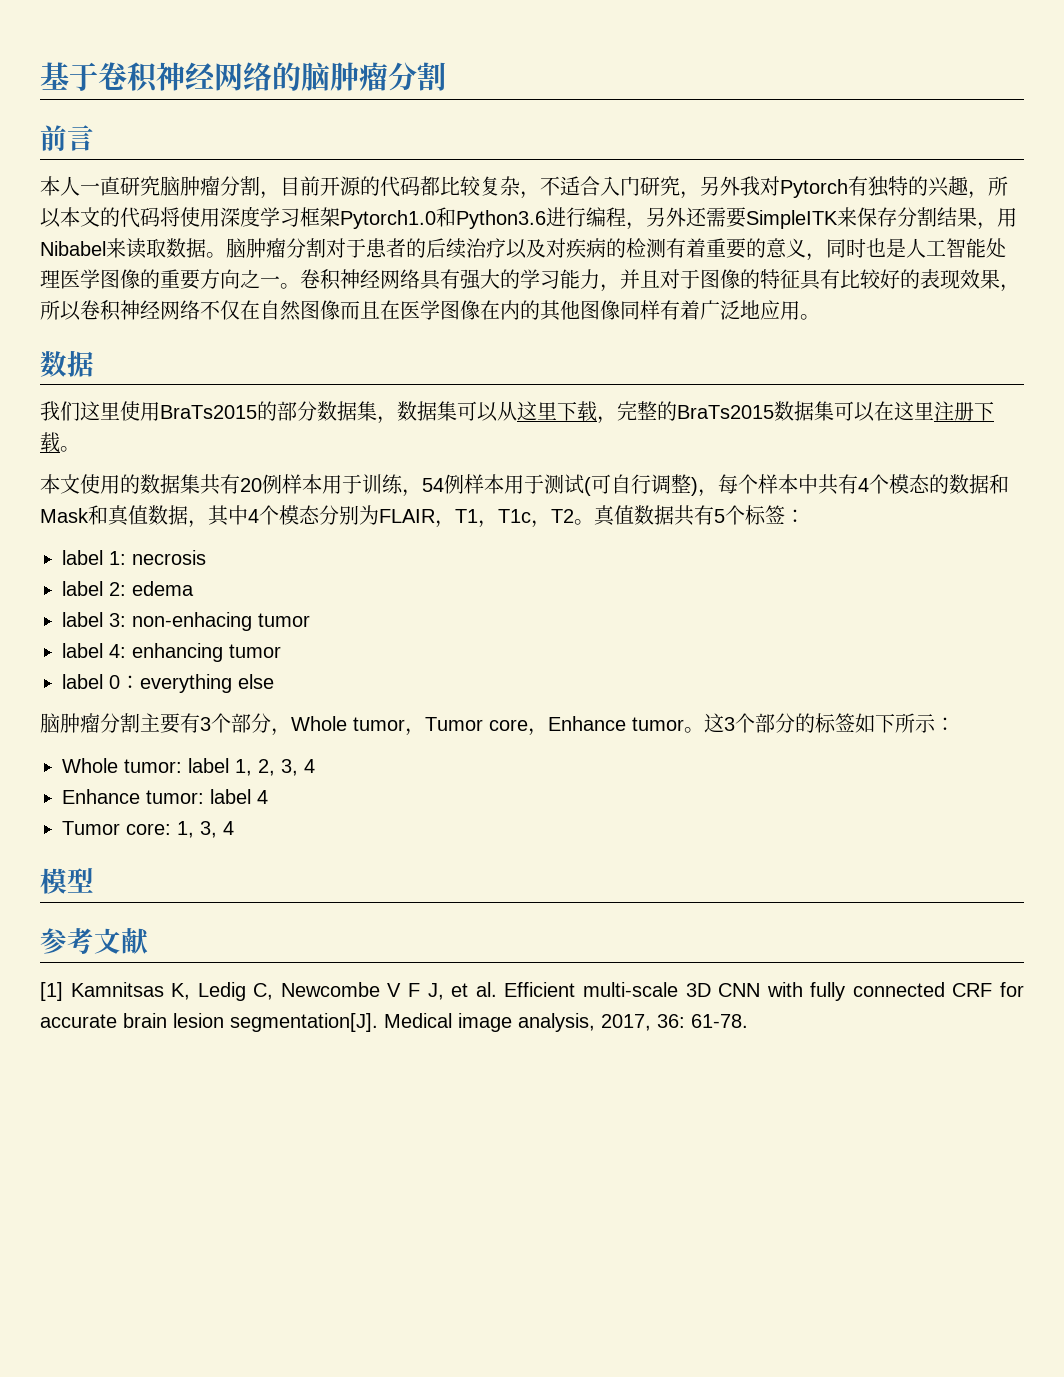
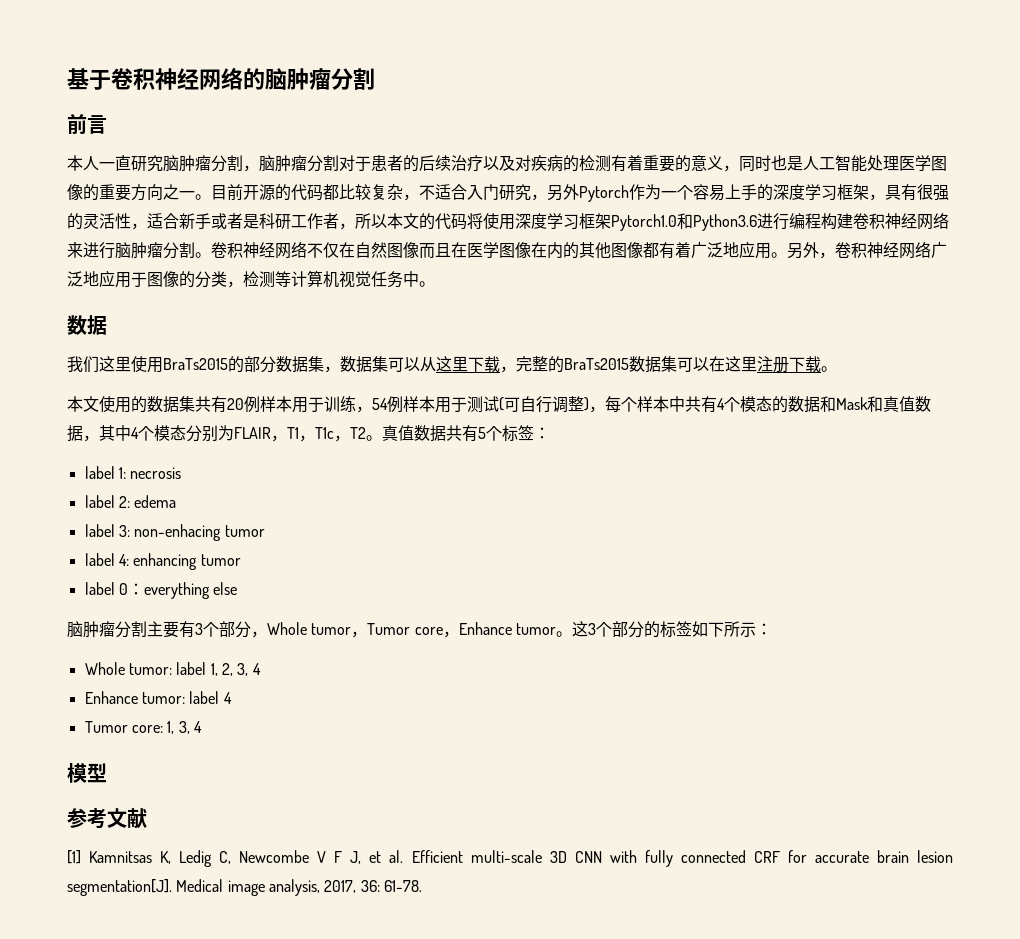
[280,176,1008,199] [40,206,1017,230] [40,238,226,259] 目前开源的代码都比较复杂，不适合入门研究，另外我对Pytorch有独特的兴趣，所以本文的代码将使用深度学习框架Pytorch1.0和Python3.6进行编程，另外还需要SimpleITK来保存分割结果，用Nibabel来读取数据。 -> (259, 168) none
[300,269,1020,292] [40,300,81,321] 卷积神经网络具有强大的学习能力，并且对于图像的特征具有比较好的表现效果，所以 -> [211,184,949,202] [67,212,949,231] [67,242,211,259] 目前开源的代码都比较复杂，不适合入门研究，另外Pytorch作为一个容易上手的深度学习框架，具有很强的灵活性，适合新手或者是科研工作者，所以本文的代码将使用深度学习框架Pytorch1.0和Python3.6进行编程构建卷积神经网络来进行脑肿瘤分割。
[620,300,660,320] 同样 -> [643,242,659,258] 都
(820, 317) none -> [787,241,947,259] [67,270,435,288] 另外，卷积神经网络广泛地应用于图像的分类，检测等计算机视觉任务中。

